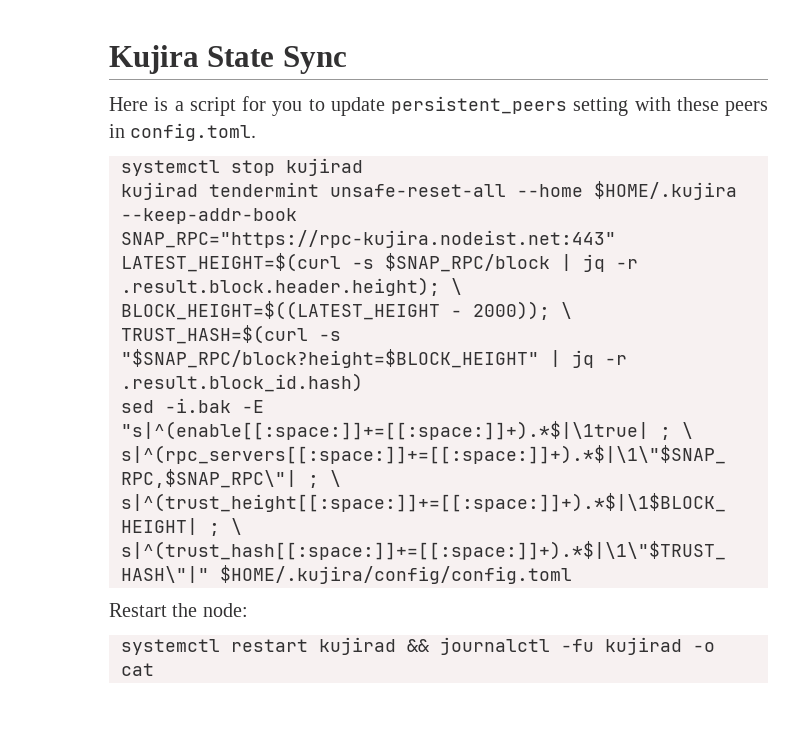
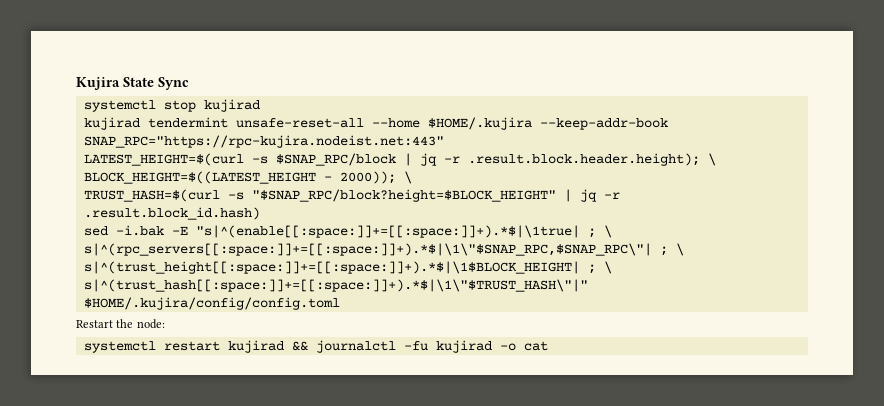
[109,96,768,116] [109,123,257,141] // Here is a script for you to update persistent_peers setting with these peers in config.toml. -> (189, 83) none

